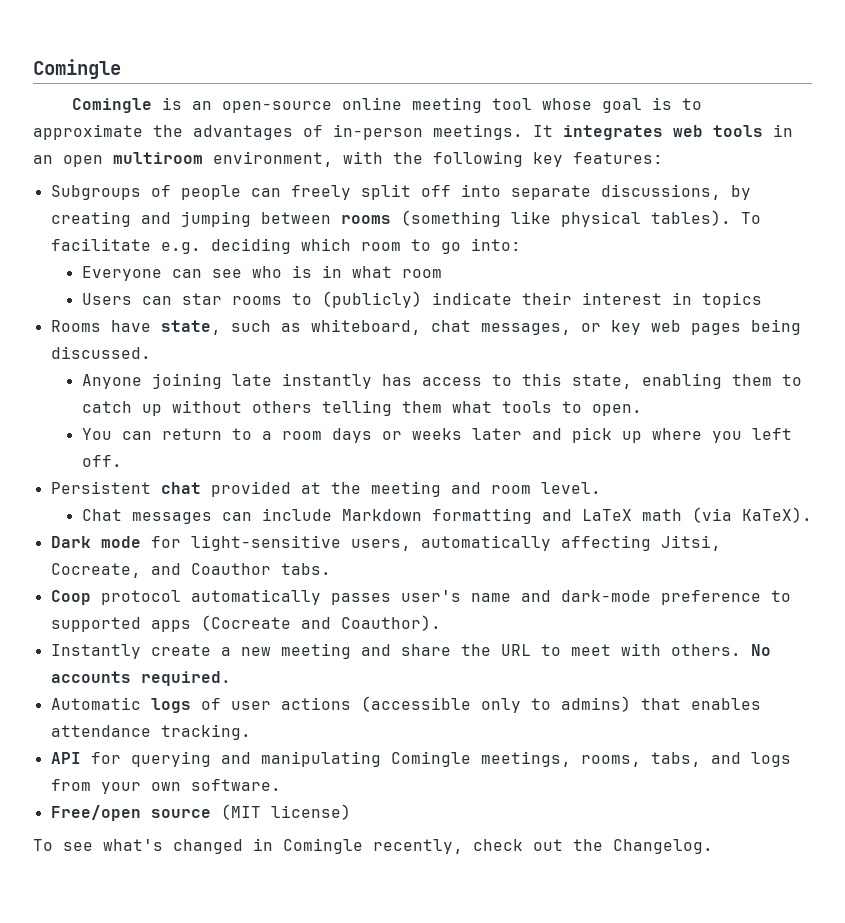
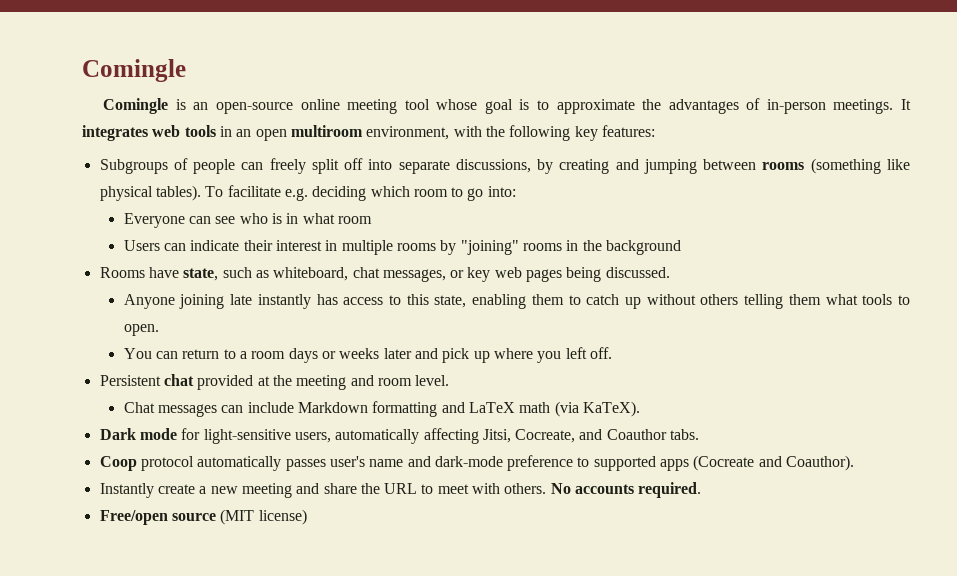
[181,291,762,308] star rooms to (publicly) indicate their interest in topics -> [190,240,681,255] indicate their interest in multiple rooms by "joining" rooms in the background
[50,696,761,713] [50,724,251,740] [50,751,791,767] [50,779,281,794] [50,804,351,821] [33,838,713,854] Automatic logs of user actions (accessible only to admins) that enables attendance tracking. // API for querying and manipulating Comingle meetings, rooms, tabs, and logs from your own software. // Free/open source (MIT license) // To see what's changed in Comingle recently, check out the Changelog. -> [99,509,307,525] Free/open source (MIT license)

